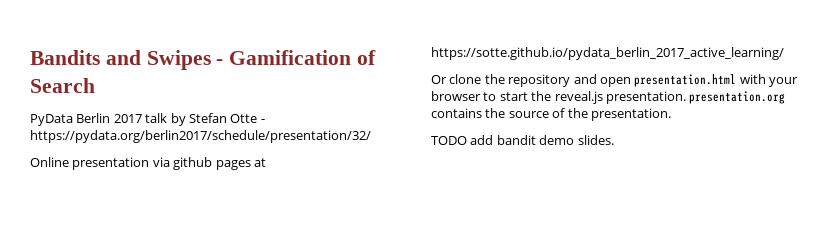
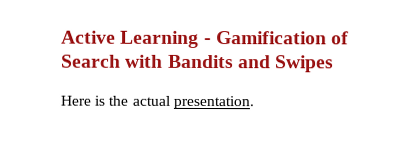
[30,50,211,70] Bandits and Swipes -> [61,30,200,48] Active Learning
[30,113,265,126] [30,130,371,143] [30,157,266,170] [431,47,784,60] [431,74,798,87] [431,91,786,104] [431,108,671,121] [431,135,614,145] // PyData Berlin 2017 talk by Stefan Otte - https://pydata.org/berlin2017/schedule/presentation/32/ // Online presentation via github pages at https://sotte.github.io/pydata_berlin_2017_active_learning/ // Or clone the repository and open presentation.html with your browser to start the reveal.js presentation. presentation.org contains the source of the presentation. // TODO add bandit demo slides. -> [125,54,335,73] [60,95,254,110] with Bandits and Swipes // Here is the actual presentation.

